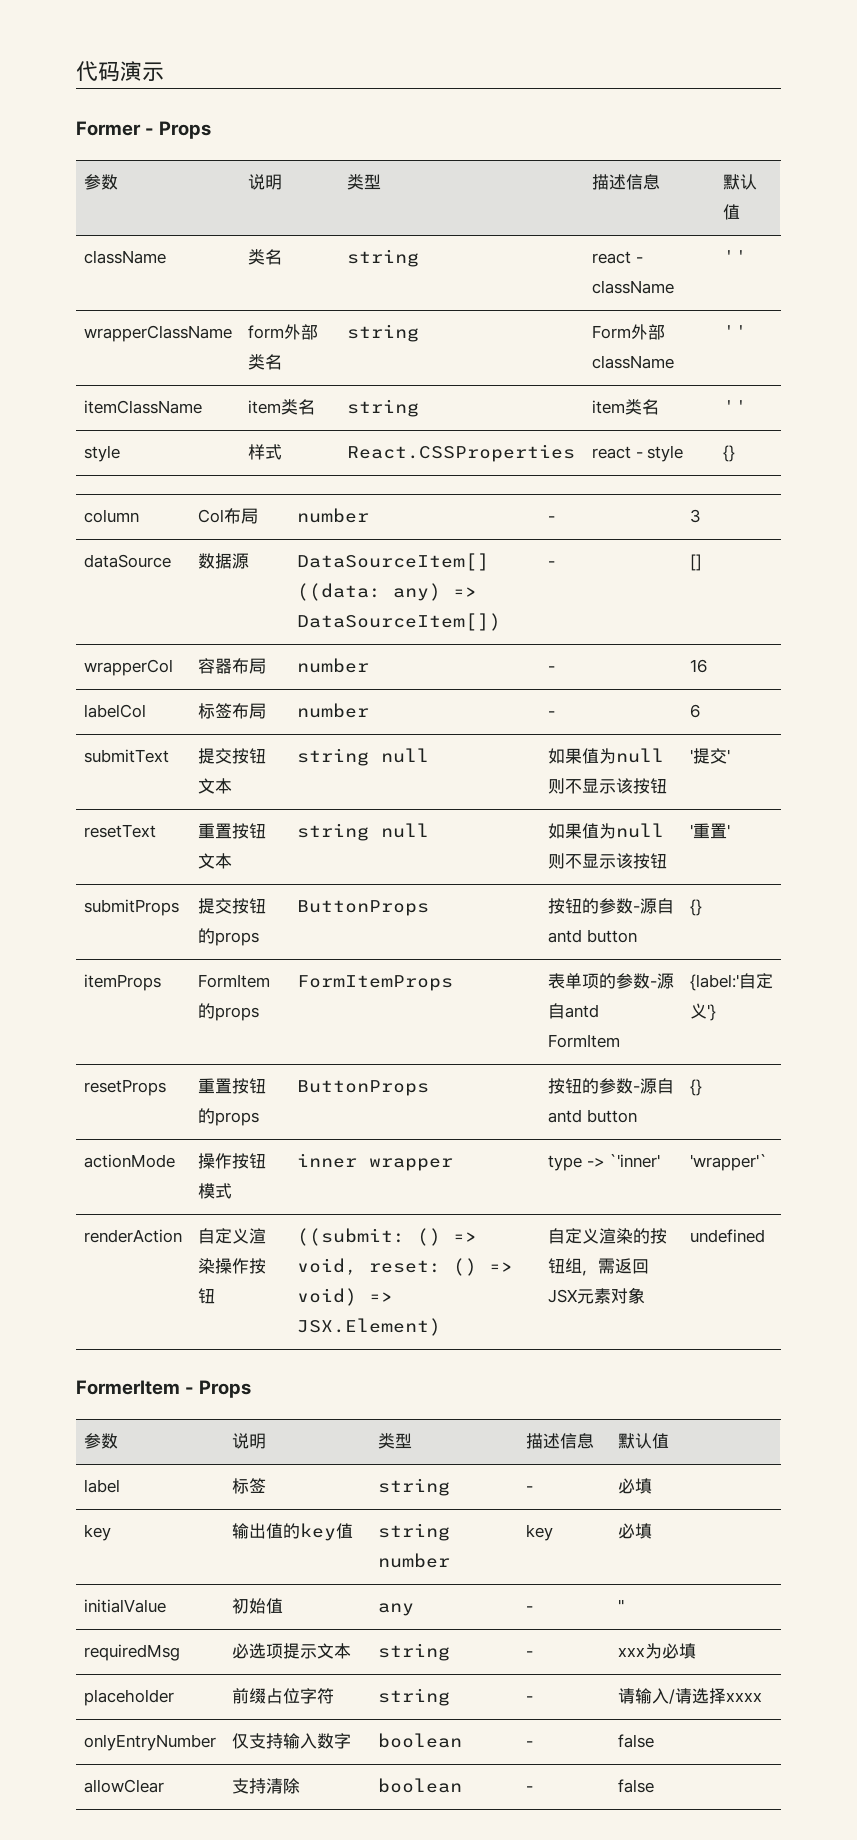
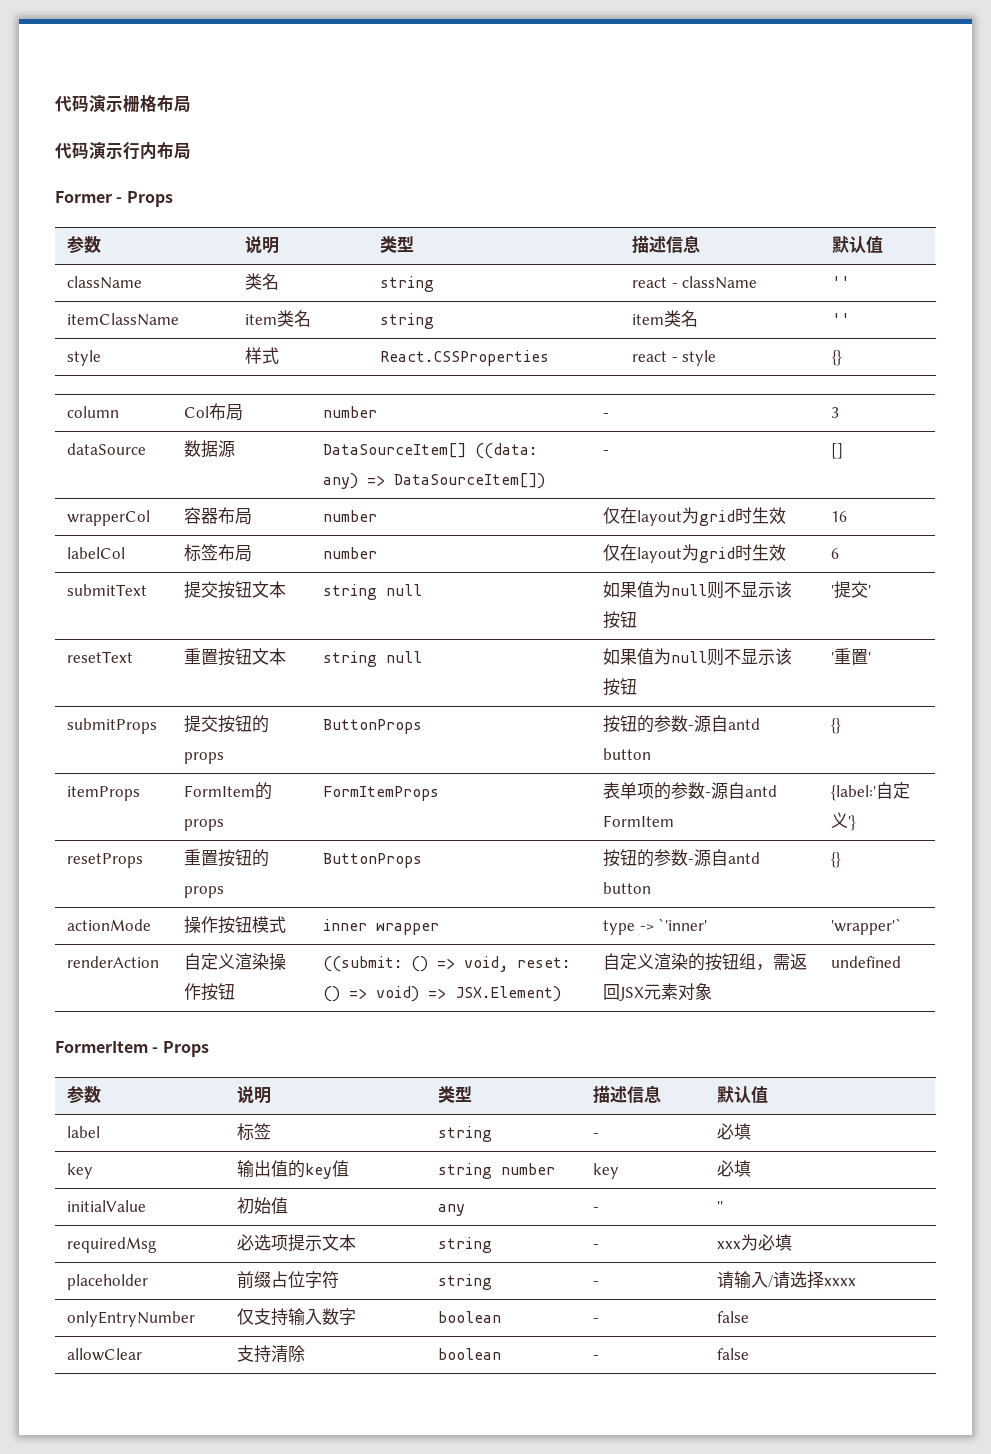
[76,61,164,82] 代码演示 -> [55,95,191,113] [55,142,191,160] 代码演示栅格布局 // 代码演示行内布局
[83,325,232,342] [247,324,318,340] [247,354,282,370] [346,324,419,342] [591,324,665,340] [591,355,674,369] [722,325,747,338] // wrapperClassName | form外部类名 | string | Form外部className | '' -> (851, 282) none
[547,666,555,672] - -> [603,507,787,526] 仅在layout为grid时生效
[547,711,555,717] - -> [603,544,787,563] 仅在layout为grid时生效

